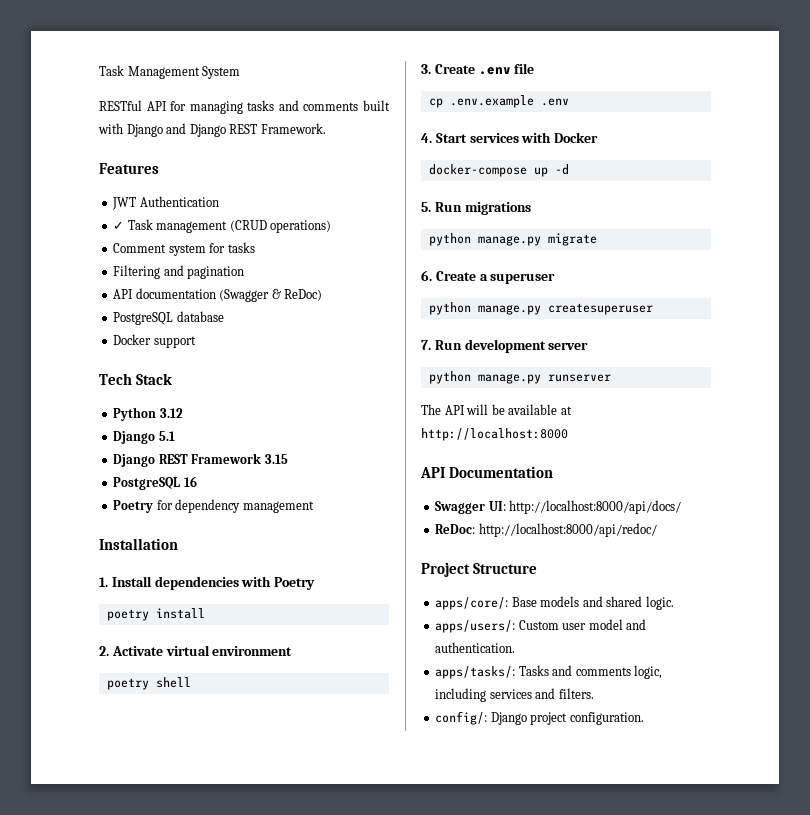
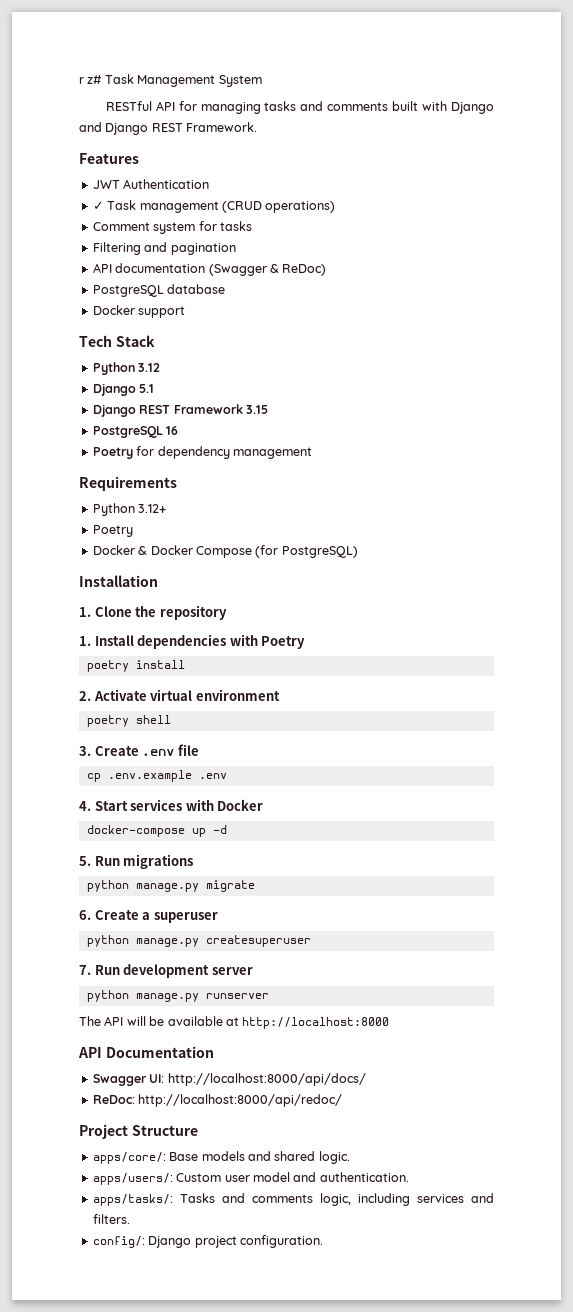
(99, 70) none -> [79,75,103,84] r z#
[99,538,178,550] Installation -> [79,476,177,491] [92,503,167,516] [92,525,133,537] [92,545,358,558] [79,575,158,587] [79,605,227,620] Requirements // Python 3.12+ // Poetry // Docker & Docker Compose (for PostgreSQL) // Installation // 1. Clone the repository

